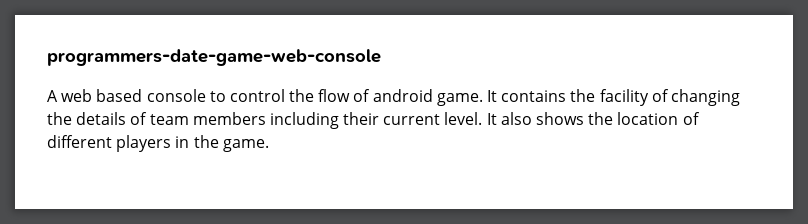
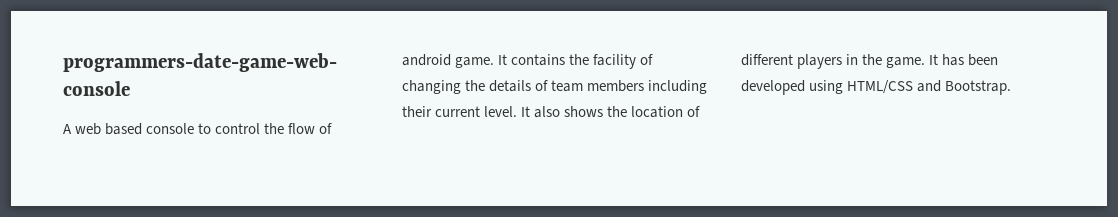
(269, 145) none -> [929,54,999,66] [741,80,1012,95] It has been developed using HTML/CSS and Bootstrap.

